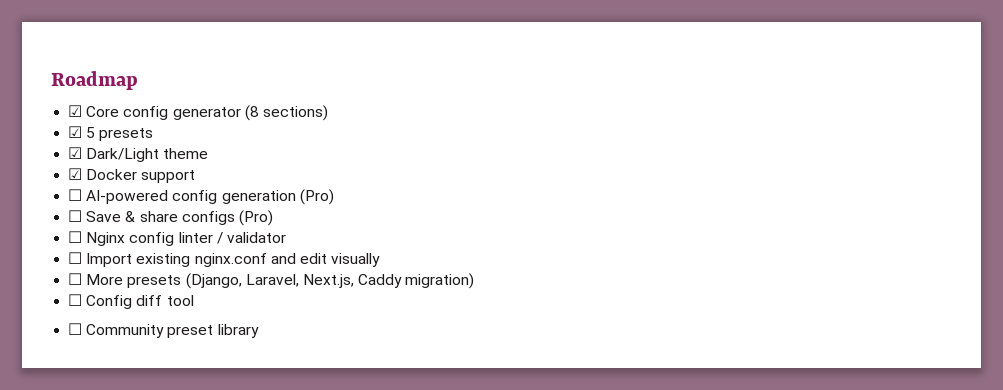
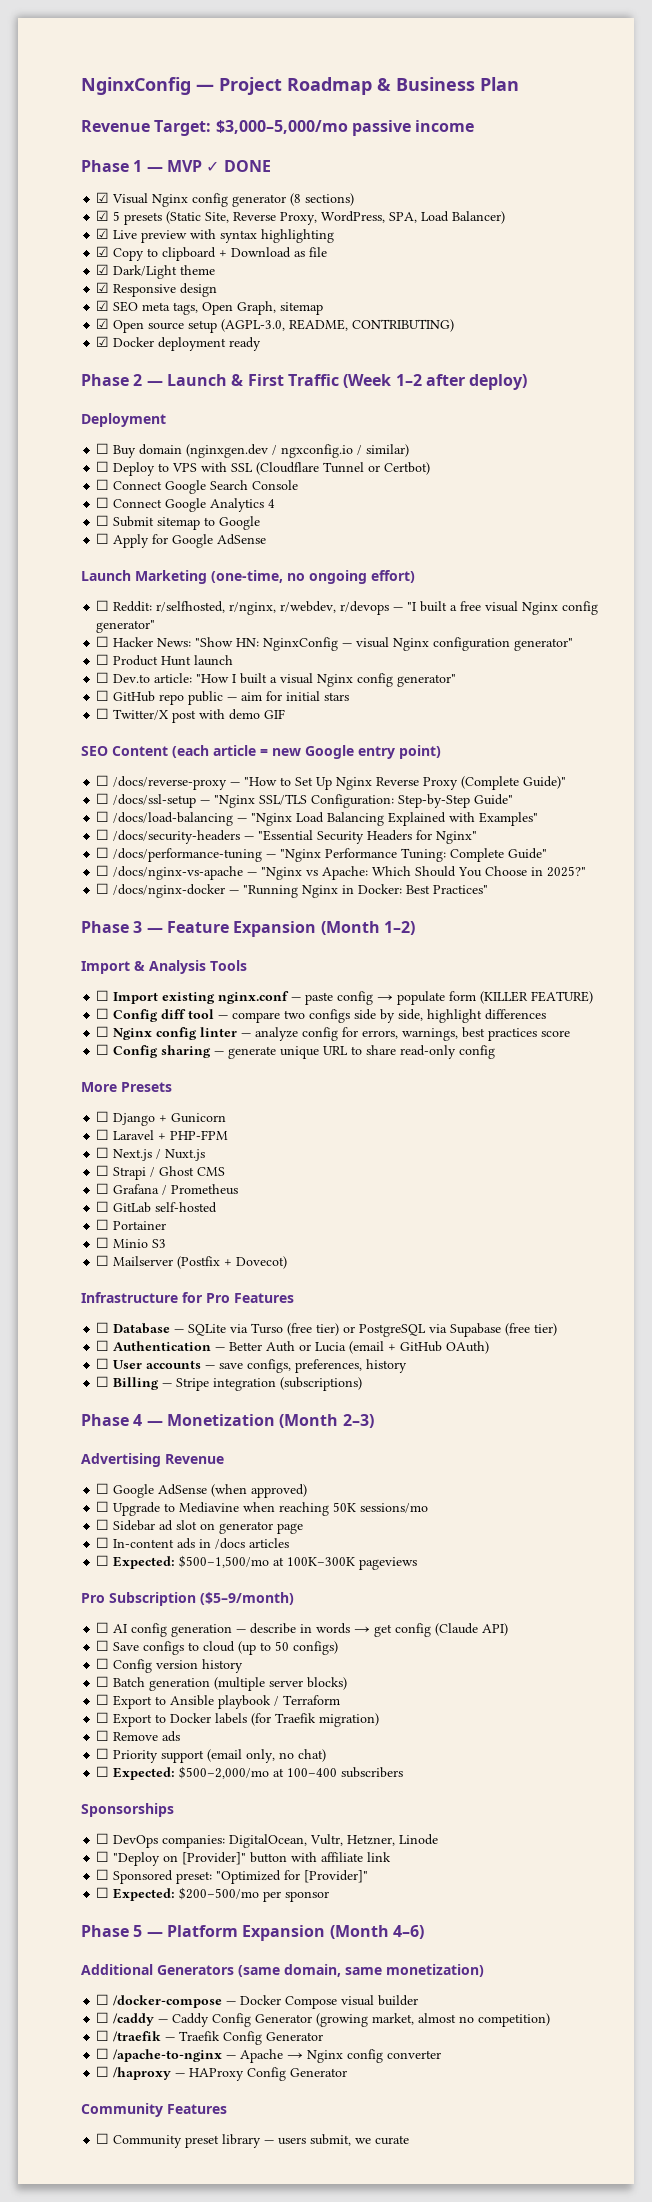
[51,71,138,90] [68,105,120,117] Roadmap // ☑ Core -> [81,77,519,95] [81,120,475,136] [81,160,271,172] [96,192,189,207] NginxConfig — Project Roadmap & Business Plan // Revenue Target: $3,000–5,000/mo passive income // Phase 1 — MVP ✓ DONE // ☑ Visual Nginx
[68,147,209,162] [68,168,196,183] [68,189,334,205] [68,210,273,226] [68,231,286,246] [68,252,381,267] [68,273,475,289] [68,294,194,309] // ☑ Dark/Light theme // ☑ Docker support // ☐ AI-powered config generation (Pro) // ☐ Save & share configs (Pro) // ☐ Nginx config linter / validator // ☐ Import existing nginx.conf and edit visually // ☐ More presets (Django, Laravel, Next.js, Caddy migration) // ☐ Config diff tool -> [166,211,506,225] [96,228,335,243] [96,246,328,261] [96,264,216,279] [96,282,218,297] [96,300,324,315] [96,318,455,333] [96,336,262,351] [81,374,528,390] [81,413,166,427] [96,443,410,458] [96,461,431,476] [96,479,299,494] [96,497,276,512] [96,515,261,530] [96,533,267,548] [81,570,415,584] [96,600,599,615] [96,620,156,633] [96,636,574,651] [96,654,234,666] [96,672,457,687] [96,690,350,705] [96,708,286,723] [81,745,441,759] [96,775,567,790] [96,793,514,808] [96,811,539,826] [96,829,478,844] [96,847,548,862] [96,865,587,880] [96,883,489,898] [81,921,415,937] [81,960,247,974] [96,990,594,1005] [96,1008,547,1023] [96,1026,571,1041] [96,1044,496,1059] [81,1082,172,1092] [96,1111,227,1126] [96,1129,229,1140] [96,1147,206,1161] [96,1165,226,1180] [96,1183,239,1195] [96,1201,218,1213] [96,1219,167,1230] [96,1237,167,1248] [96,1255,288,1269] [81,1292,294,1303] [96,1322,558,1337] [96,1340,490,1354] [96,1358,408,1373] [96,1376,363,1391] [81,1414,374,1428] [81,1453,224,1467] [96,1483,308,1498] [96,1501,429,1516] [96,1519,304,1534] [96,1537,290,1549] [96,1555,418,1570] [81,1592,294,1606] [96,1622,509,1637] [96,1640,339,1655] [96,1658,244,1673] [96,1676,348,1691] [96,1694,341,1709] [96,1712,380,1727] [96,1730,181,1742] [96,1748,327,1763] [96,1766,404,1780] [81,1803,174,1817] [96,1833,439,1848] [96,1851,392,1866] [96,1869,369,1884] [96,1887,330,1902] [81,1925,424,1941] [81,1964,484,1977] [96,1994,419,2009] [96,2012,551,2027] [96,2030,324,2045] [96,2048,442,2063] [96,2066,348,2081] [81,2103,227,2117] (Static Site, Reverse Proxy, WordPress, SPA, Load Balancer) // ☑ Live preview with syntax highlighting // ☑ Copy to clipboard + Download as file // ☑ Dark/Light theme // ☑ Responsive design // ☑ SEO meta tags, Open Graph, sitemap // ☑ Open source setup (AGPL-3.0, README, CONTRIBUTING) // ☑ Docker deployment ready // Phase 2 — Launch & First Traffic (Week 1–2 after deploy) // Deployment // ☐ Buy domain (nginxgen.dev / ngxconfig.io / similar) // ☐ Deploy to VPS with SSL (Cloudflare Tunnel or Certbot) // ☐ Connect Google Search Console // ☐ Connect Google Analytics 4 // ☐ Submit sitemap to Google // ☐ Apply for Google AdSense // Launch Marketing (one-time, no ongoing effort) // ☐ Reddit: r/selfhosted, r/nginx, r/webdev, r/devops — "I built a free visual Nginx config generator" // ☐ Hacker News: "Show HN: NginxConfig — visual Nginx configuration generator" // ☐ Product Hunt launch // ☐ Dev.to article: "How I built a visual Nginx config generator" // ☐ GitHub repo public — aim for initial stars // ☐ Twitter/X post with demo GIF // SEO Content (each article = new Google entry point) // ☐ /docs/reverse-proxy — "How to Set Up Nginx Reverse Proxy (Complete Guide)" // ☐ /docs/ssl-setup — "Nginx SSL/TLS Configuration: Step-by-Step Guide" // ☐ /docs/load-balancing — "Nginx Load Balancing Explained with Examples" // ☐ /docs/security-headers — "Essential Security Headers for Nginx" // ☐ /docs/performance-tuning — "Nginx Performance Tuning: Complete Guide" // ☐ /docs/nginx-vs-apache — "Nginx vs Apache: Which Should You Choose in 2025?" // ☐ /docs/nginx-docker — "Running Nginx in Docker: Best Practices" // Phase 3 — Feature Expansion (Month 1–2) // Import & Analysis Tools // ☐ Import existing nginx.conf — paste config → populate form (KILLER FEATURE) // ☐ Config diff tool — compare two configs side by side, highlight differences // ☐ Nginx config linter — analyze config for errors, warnings, best practices score // ☐ Config sharing — generate unique URL to share read-only config // More Presets // ☐ Django + Gunicorn // ☐ Laravel + PHP-FPM // ☐ Next.js / Nuxt.js // ☐ Strapi / Ghost CMS // ☐ Grafana / Prometheus // ☐ GitLab self-hosted // ☐ Portainer // ☐ Minio S3 // ☐ Mailserver (Postfix + Dovecot) // Infrastructure for Pro Features // ☐ Database — SQLite via Turso (free tier) or PostgreSQL via Supabase (free tier) // ☐ Authentication — Better Auth or Lucia (email + GitHub OAuth) // ☐ User accounts — save configs, preferences, history // ☐ Billing — Stripe integration (subscriptions) // Phase 4 — Monetization (Month 2–3) // Advertising Revenue // ☐ Google AdSense (when approved) // ☐ Upgrade to Mediavine when reaching 50K sessions/mo // ☐ Sidebar ad slot on generator page // ☐ In-content ads in /docs articles // ☐ Expected: $500–1,500/mo at 100K–300K pageviews // Pro Subscription ($5–9/month) // ☐ AI config generation — describe in words → get config (Claude API) // ☐ Save configs to cloud (up to 50 configs) // ☐ Config version history // ☐ Batch generation (multiple server blocks) // ☐ Export to Ansible playbook / Terraform // ☐ Export to Docker labels (for Traefik migration) // ☐ Remove ads // ☐ Priority support (email only, no chat) // ☐ Expected: $500–2,000/mo at 100–400 subscribers // Sponsorships // ☐ DevOps companies: DigitalOcean, Vultr, Hetzner, Linode // ☐ "Deploy on [Provider]" button with affiliate link // ☐ Sponsored preset: "Optimized for [Provider]" // ☐ Expected: $200–500/mo per sponsor // Phase 5 — Platform Expansion (Month 4–6) // Additional Generators (same domain, same monetization) // ☐ /docker-compose — Docker Compose visual builder // ☐ /caddy — Caddy Config Generator (growing market, almost no competition) // ☐ /traefik — Traefik Config Generator // ☐ /apache-to-nginx — Apache → Nginx config converter // ☐ /haproxy — HAProxy Config Generator // Community Features
(259, 331) none -> [264,2134,410,2146] — users submit, we curate

